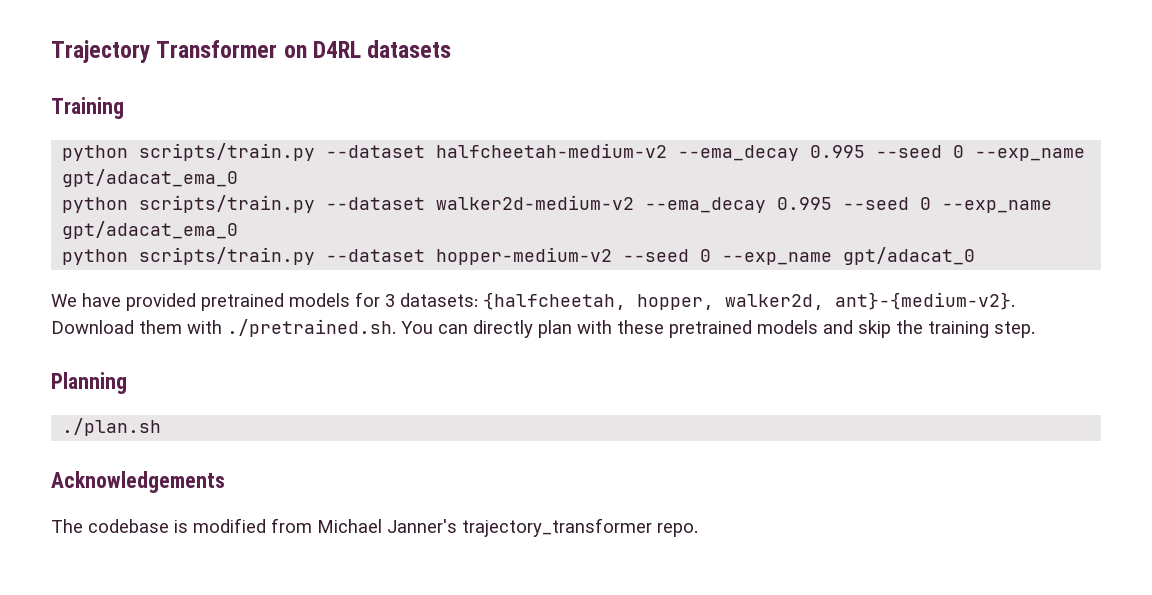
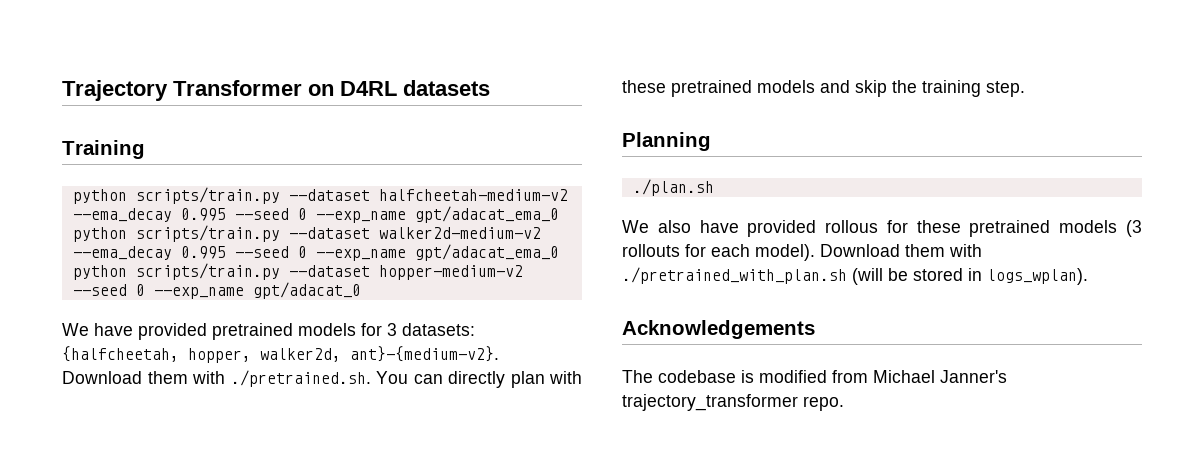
(162, 427) none -> [622,220,1142,237] [622,244,982,261] [622,267,1088,285] // We also have provided rollous for these pretrained models (3 rollouts for each model). Download them with ./pretrained_with_plan.sh (will be stored in logs_wplan).

